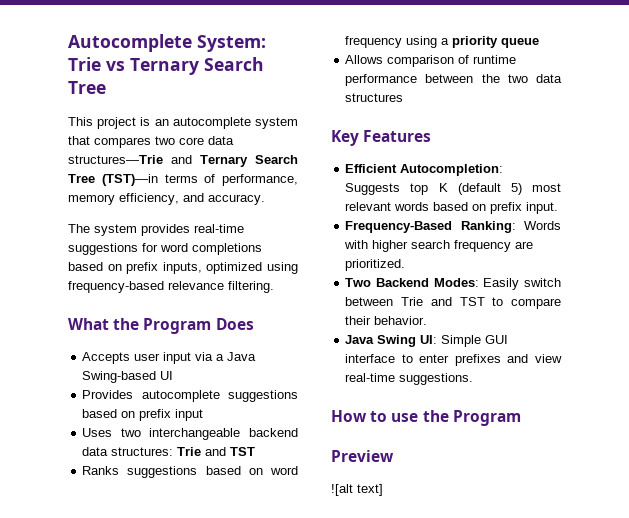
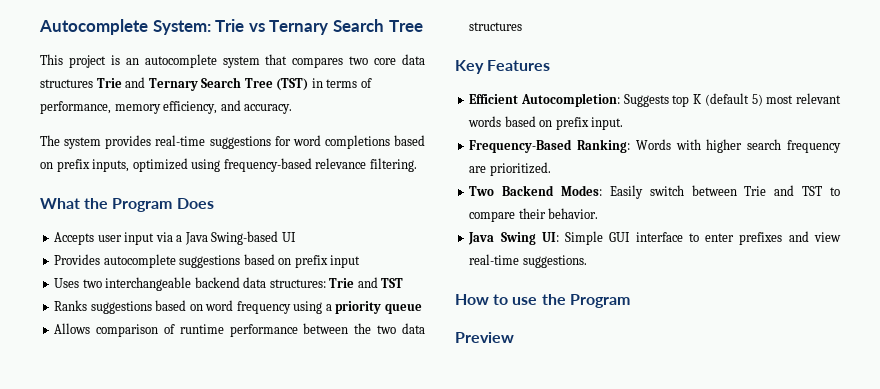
[68,155,163,164] structures—Trie -> [40,78,122,88] structures Trie
[101,174,158,186] (TST)—in -> [276,78,323,91] (TST) in
[331,484,383,496] // ![alt text] -> (514, 337) none

